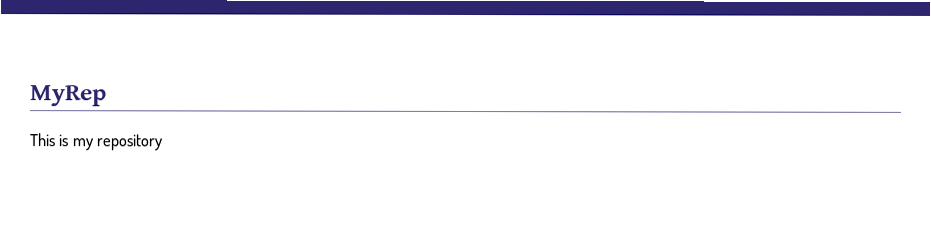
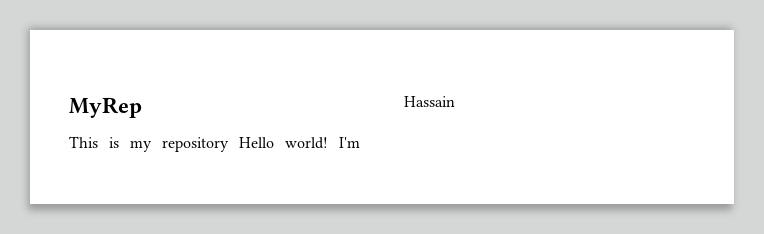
(163, 142) none -> [239,137,360,149] [404,96,455,107] Hello world! I'm Hassain

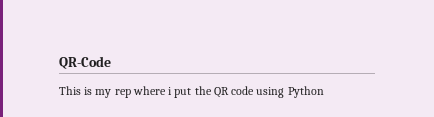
[69,97,142,118] MyRep -> [59,56,111,69] QR-Code
[162,137,360,152] [404,96,455,107] repository Hello world! I'm Hassain -> [114,86,324,98] rep where i put the QR code using Python

